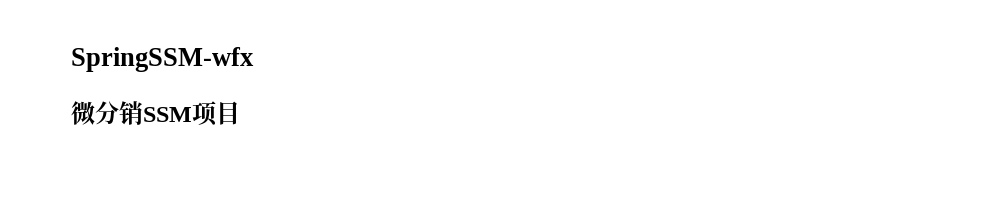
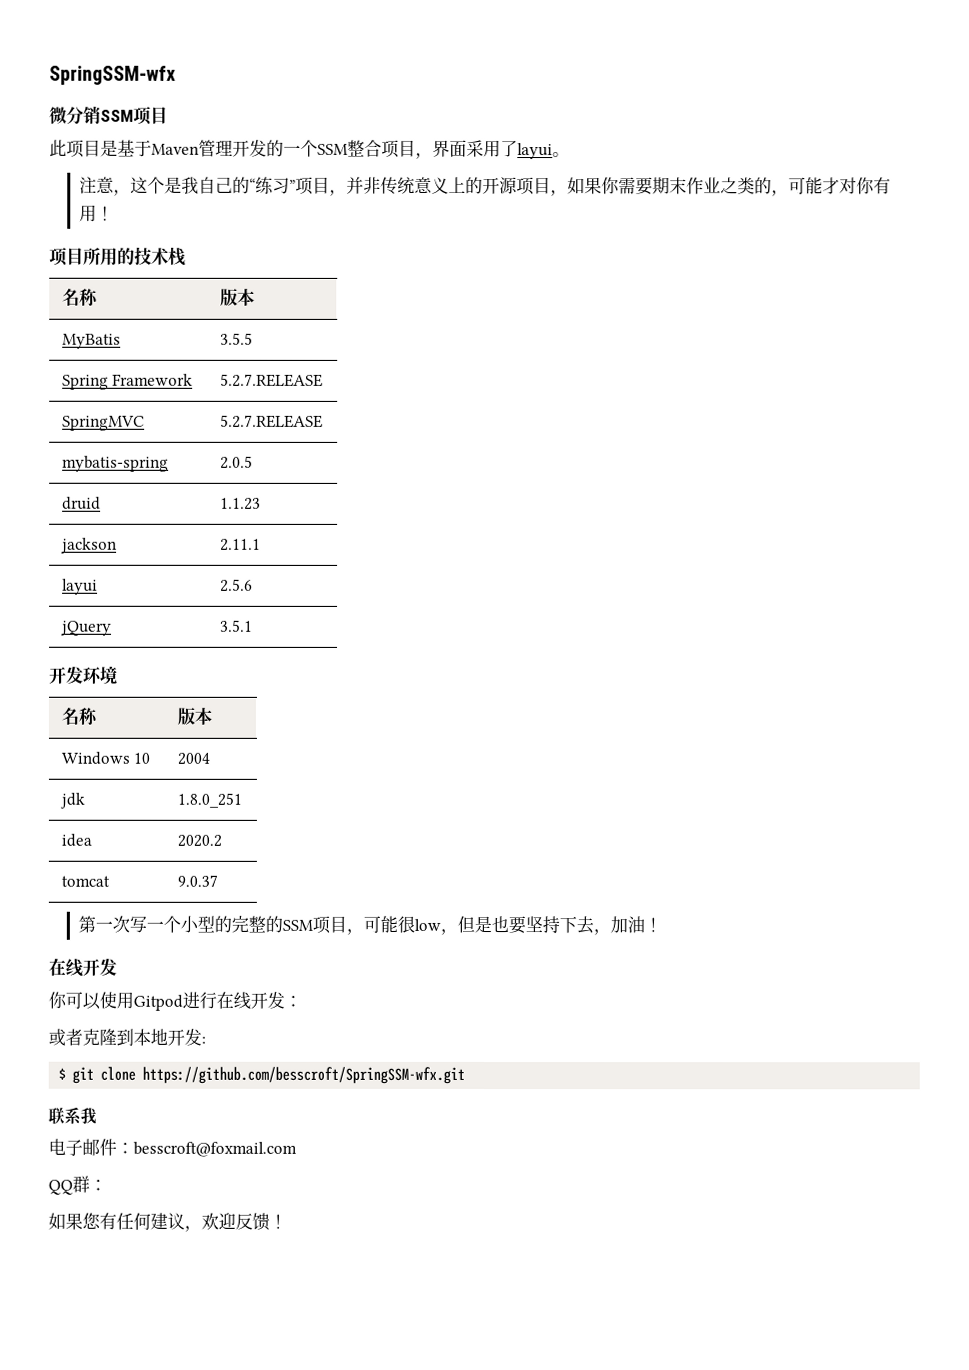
(240, 113) none -> [49,139,570,160] [79,176,892,197] [79,204,115,222] [49,246,186,266] [61,288,99,306] [219,288,255,306] [61,333,121,349] [219,332,253,345] [61,373,194,390] [219,373,323,387] [61,415,145,431] [219,414,323,428] [61,455,169,472] [219,455,253,469] [61,496,101,510] [219,497,261,510] [60,537,117,554] [219,538,261,551] [61,578,98,595] [219,578,253,592] [60,620,112,636] [219,619,253,632] [49,665,118,685] [60,707,98,725] [176,707,212,725] [60,751,151,765] [176,752,210,765] [59,792,85,809] [176,792,242,808] [60,833,92,847] [176,834,222,847] [60,875,110,887] [176,874,218,887] [78,915,663,936] [48,957,117,977] [48,991,302,1011] [48,1028,206,1046] [58,1066,466,1084] [48,1106,97,1125] [48,1138,297,1157] [48,1175,107,1195] [48,1212,287,1232] // 此项目是基于Maven管理开发的一个SSM整合项目，界面采用了layui。 // 注意，这个是我自己的“练习”项目，并非传统意义上的开源项目，如果你需要期末作业之类的，可能才对你有用！ // 项目所用的技术栈 // 名称 | 版本 // MyBatis | 3.5.5 // Spring Framework | 5.2.7.RELEASE // SpringMVC | 5.2.7.RELEASE // mybatis-spring | 2.0.5 // druid | 1.1.23 // jackson | 2.11.1 // layui | 2.5.6 // jQuery | 3.5.1 // 开发环境 // 名称 | 版本 // Windows 10 | 2004 // jdk | 1.8.0_251 // idea | 2020.2 // tomcat | 9.0.37 // 第一次写一个小型的完整的SSM项目，可能很low，但是也要坚持下去，加油！ // 在线开发 // 你可以使用Gitpod进行在线开发： // 或者克隆到本地开发: // $ git clone https://github.com/besscroft/SpringSSM-wfx.git // 联系我 // 电子邮件：besscroft@foxmail.com // QQ群： // 如果您有任何建议，欢迎反馈！

